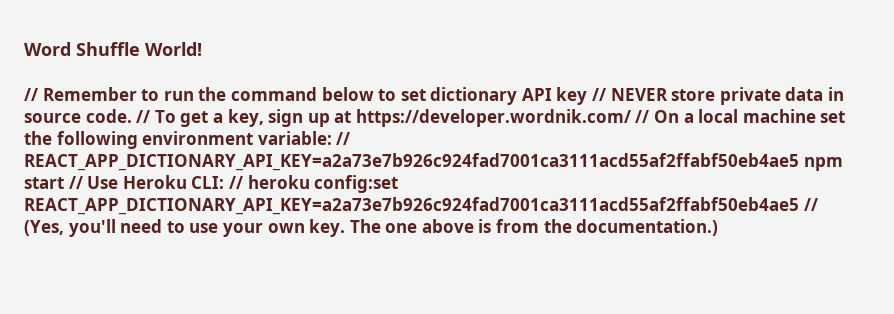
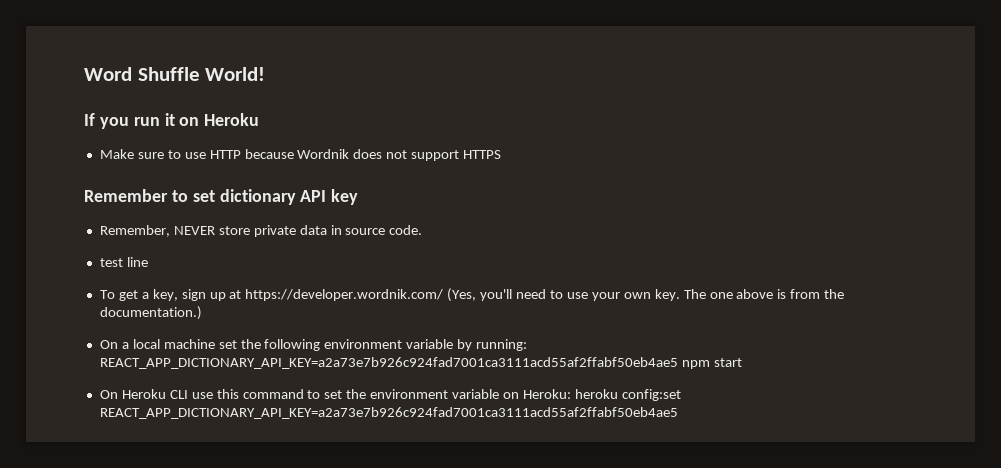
[24,87,374,101] // Remember to run the command below -> [84,113,260,129] [99,149,502,161] [84,189,168,202] If you run it on Heroku // Make sure to use HTTP because Wordnik does not support HTTPS // Remember
[592,88,607,101] // -> [99,225,170,237] // Remember,
[136,110,151,123] // -> [99,257,148,267] // test line //
[635,109,846,123] [24,131,351,149] [24,153,843,171] [24,175,399,193] [24,197,818,215] // On a local machine set the following environment variable: // REACT_APP_DICTIONARY_API_KEY=a2a73e7b926c924fad7001ca3111acd55af2ffabf50eb4ae5 npm start // Use Heroku CLI: // heroku config:set REACT_APP_DICTIONARY_API_KEY=a2a73e7b926c924fad7001ca3111acd55af2ffabf50eb4ae5 // -> (444, 295) none
(719, 227) none -> [99,339,528,351] [99,357,742,369] [99,389,681,401] [99,407,678,419] // On a local machine set the following environment variable by running: REACT_APP_DICTIONARY_API_KEY=a2a73e7b926c924fad7001ca3111acd55af2ffabf50eb4ae5 npm start // On Heroku CLI use this command to set the environment variable on Heroku: heroku config:set REACT_APP_DICTIONARY_API_KEY=a2a73e7b926c924fad7001ca3111acd55af2ffabf50eb4ae5

